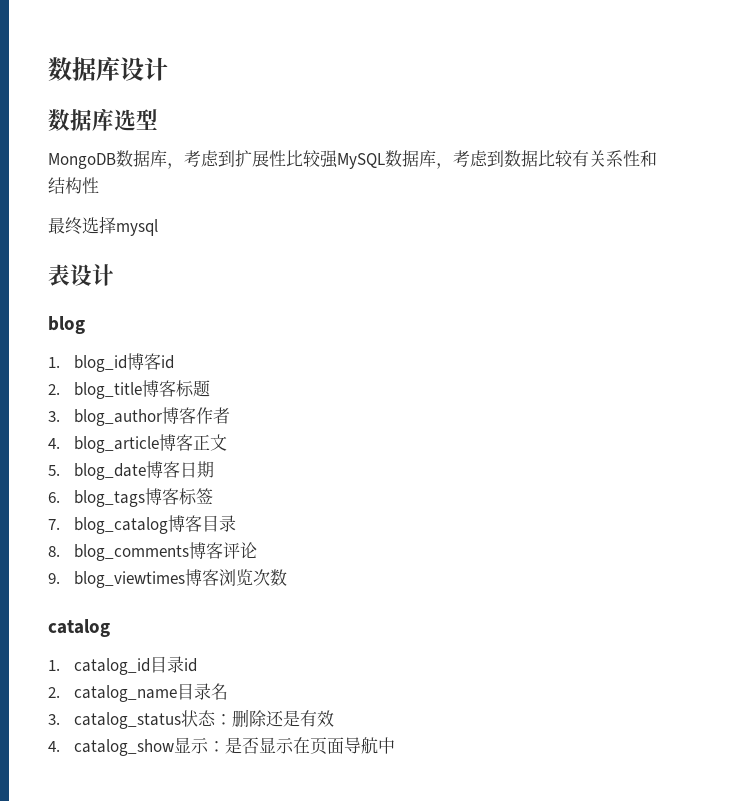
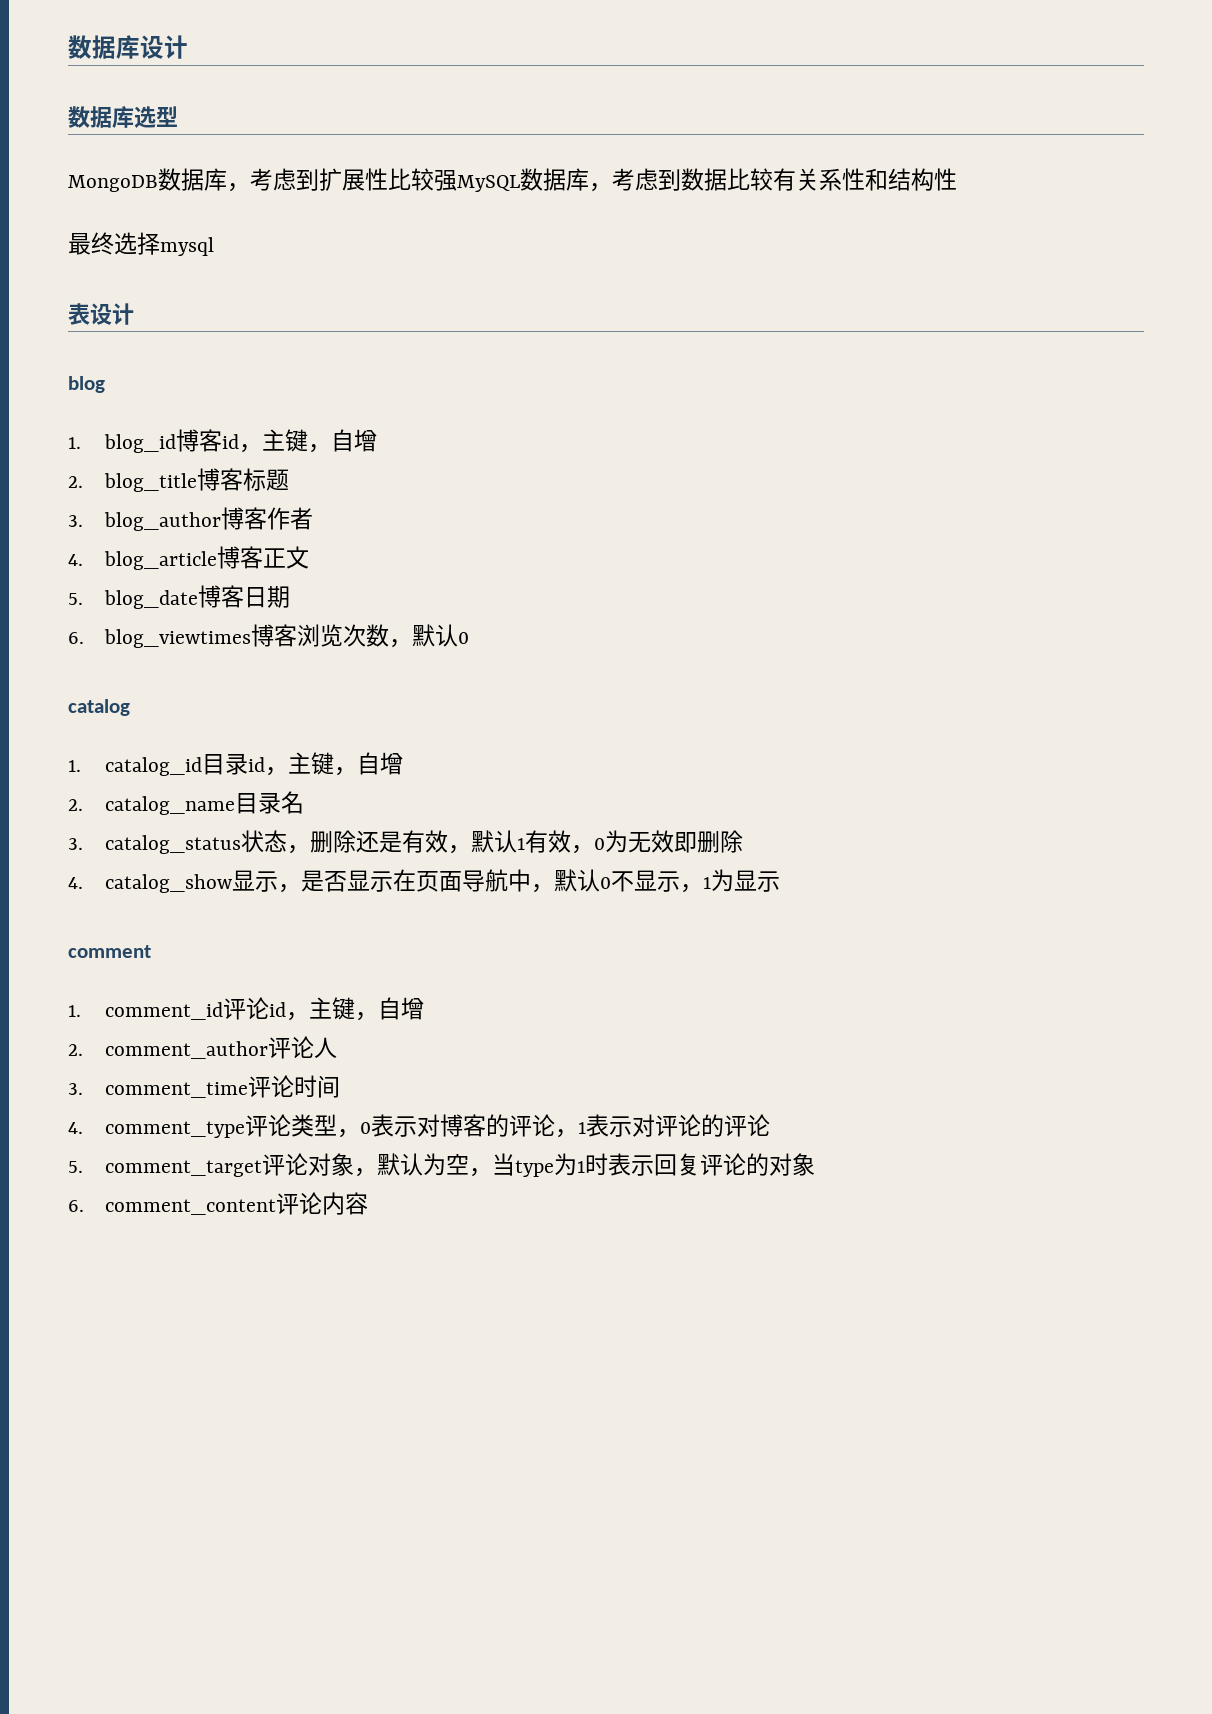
(174, 362) none -> [238,429,377,453] ，主键，自增
[73,488,213,507] [48,515,236,534] [48,542,257,561] [48,573,60,584] blog_tags博客标签 // 7. blog_catalog博客目录 // 8. blog_comments博客评论 // 9. -> (84, 638) none
(287, 577) none -> [388,624,469,648] ，默认0
(197, 665) none -> [264,752,403,776] ，主键，自增
[214,714,232,725] ： -> [286,845,310,854] ，
(334, 718) none -> [447,830,743,854] ，默认1有效，0为无效即删除
[207,741,225,752] ： -> [277,884,301,893] ，
(395, 745) none -> [530,869,780,893] [68,945,151,958] [68,997,424,1021] [68,1036,337,1059] [68,1075,340,1098] [68,1114,770,1138] [68,1153,815,1177] [68,1192,368,1215] ，默认0不显示，1为显示 // comment // 1. comment_id评论id，主键，自增 // 2. comment_author评论人 // 3. comment_time评论时间 // 4. comment_type评论类型，0表示对博客的评论，1表示对评论的评论 // 5. comment_target评论对象，默认为空，当type为1时表示回复评论的对象 // 6. comment_content评论内容

